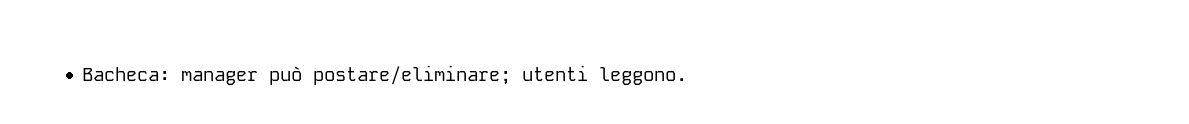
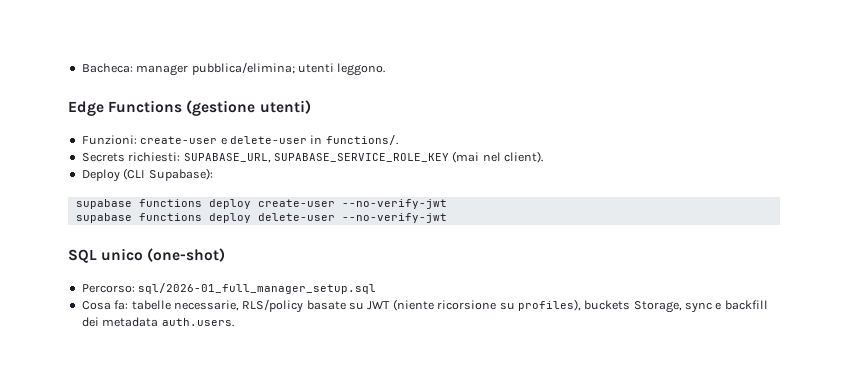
[269,65,512,85] può postare/eliminare; -> [191,62,295,75] pubblica/elimina;
(688, 76) none -> [68,100,311,116] [81,135,398,145] [81,151,543,163] [81,168,213,182] [75,199,447,209] [75,213,447,223] [68,248,226,263] [81,283,377,294] [81,299,768,313] [81,317,234,327] // Edge Functions (gestione utenti) // Funzioni: create-user e delete-user in functions/. // Secrets richiesti: SUPABASE_URL, SUPABASE_SERVICE_ROLE_KEY (mai nel client). // Deploy (CLI Supabase): // supabase functions deploy create-user --no-verify-jwt // supabase functions deploy delete-user --no-verify-jwt // SQL unico (one-shot) // Percorso: sql/2026-01_full_manager_setup.sql // Cosa fa: tabelle necessarie, RLS/policy basate su JWT (niente ricorsione su profiles), buckets Storage, sync e backfill dei metadata auth.users.

